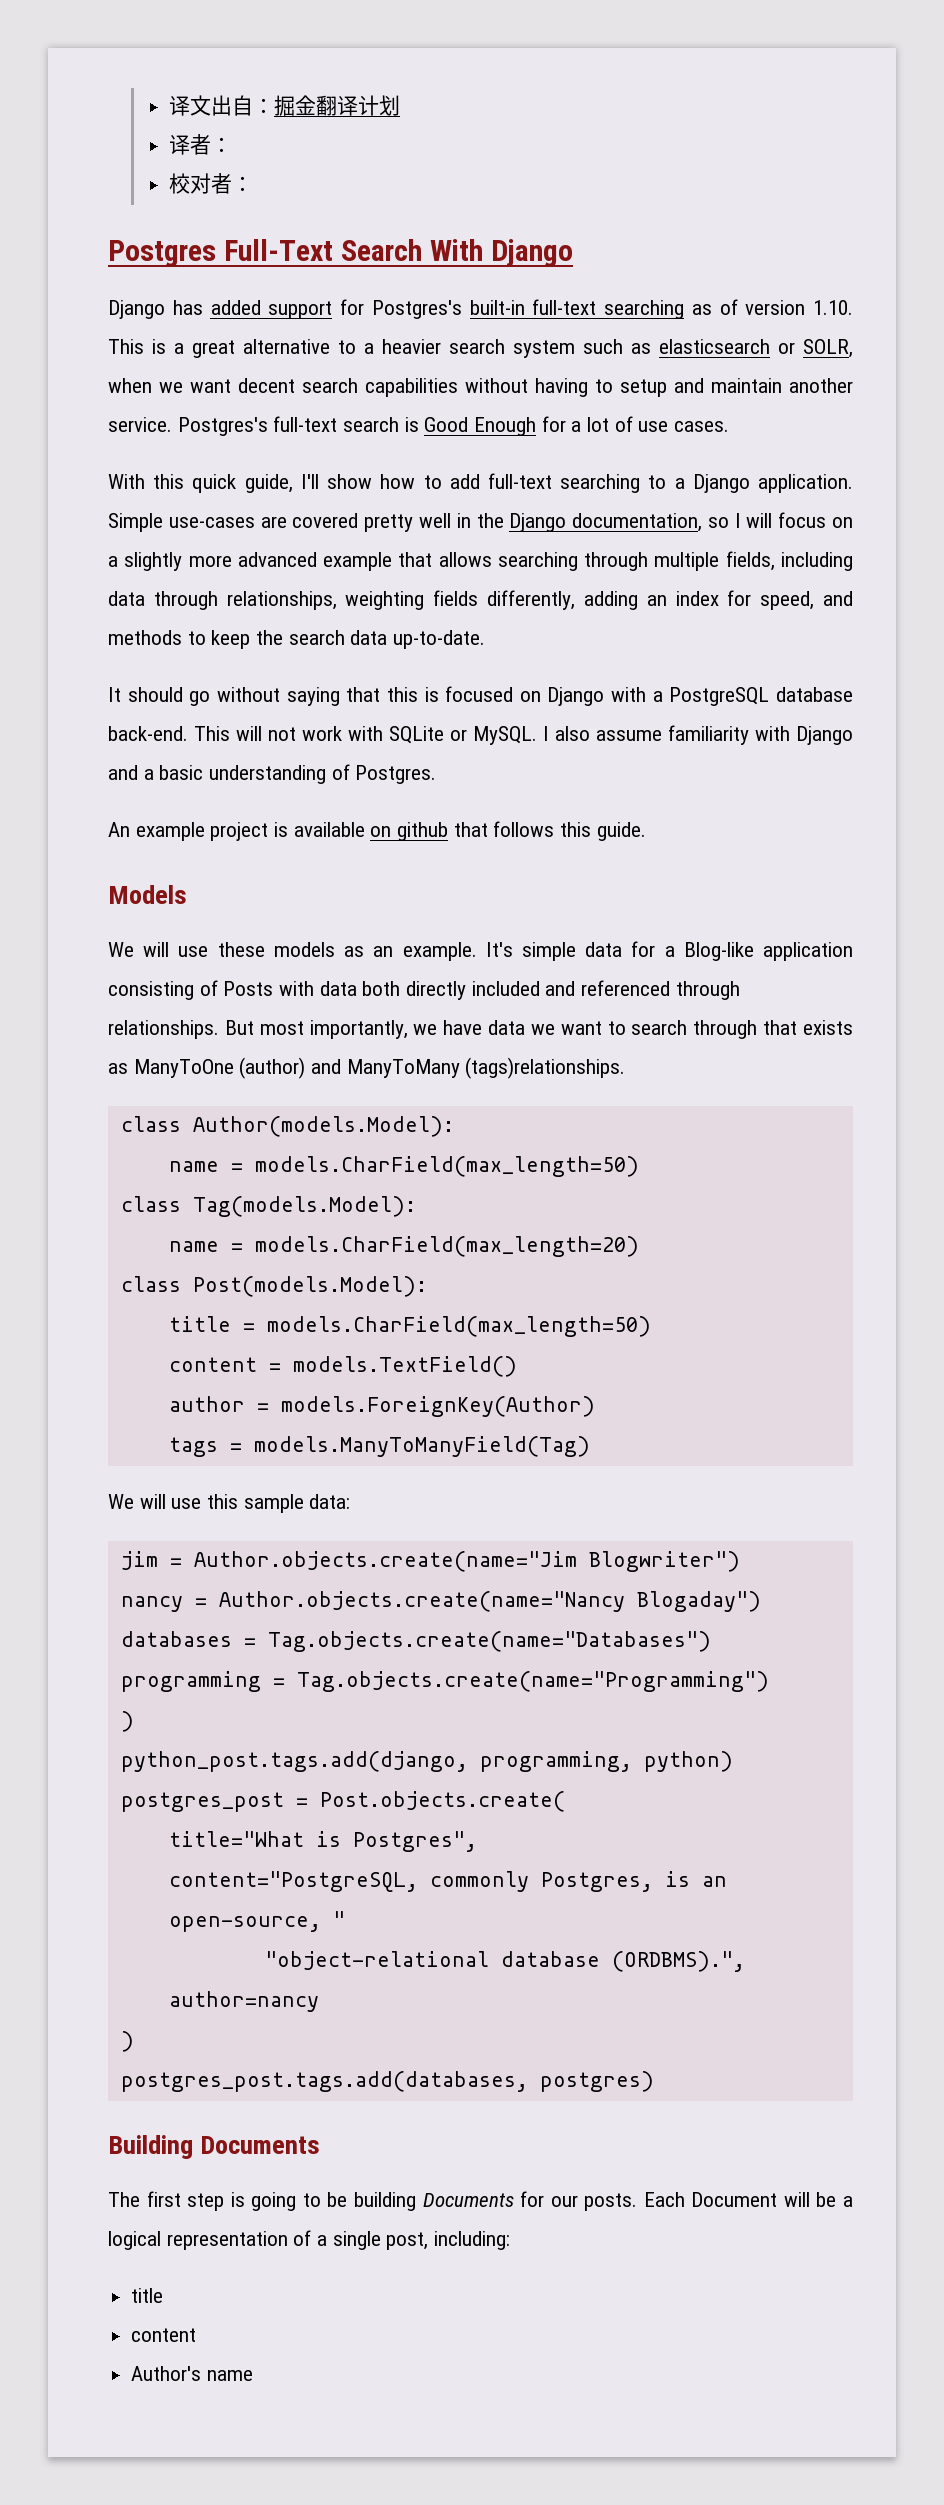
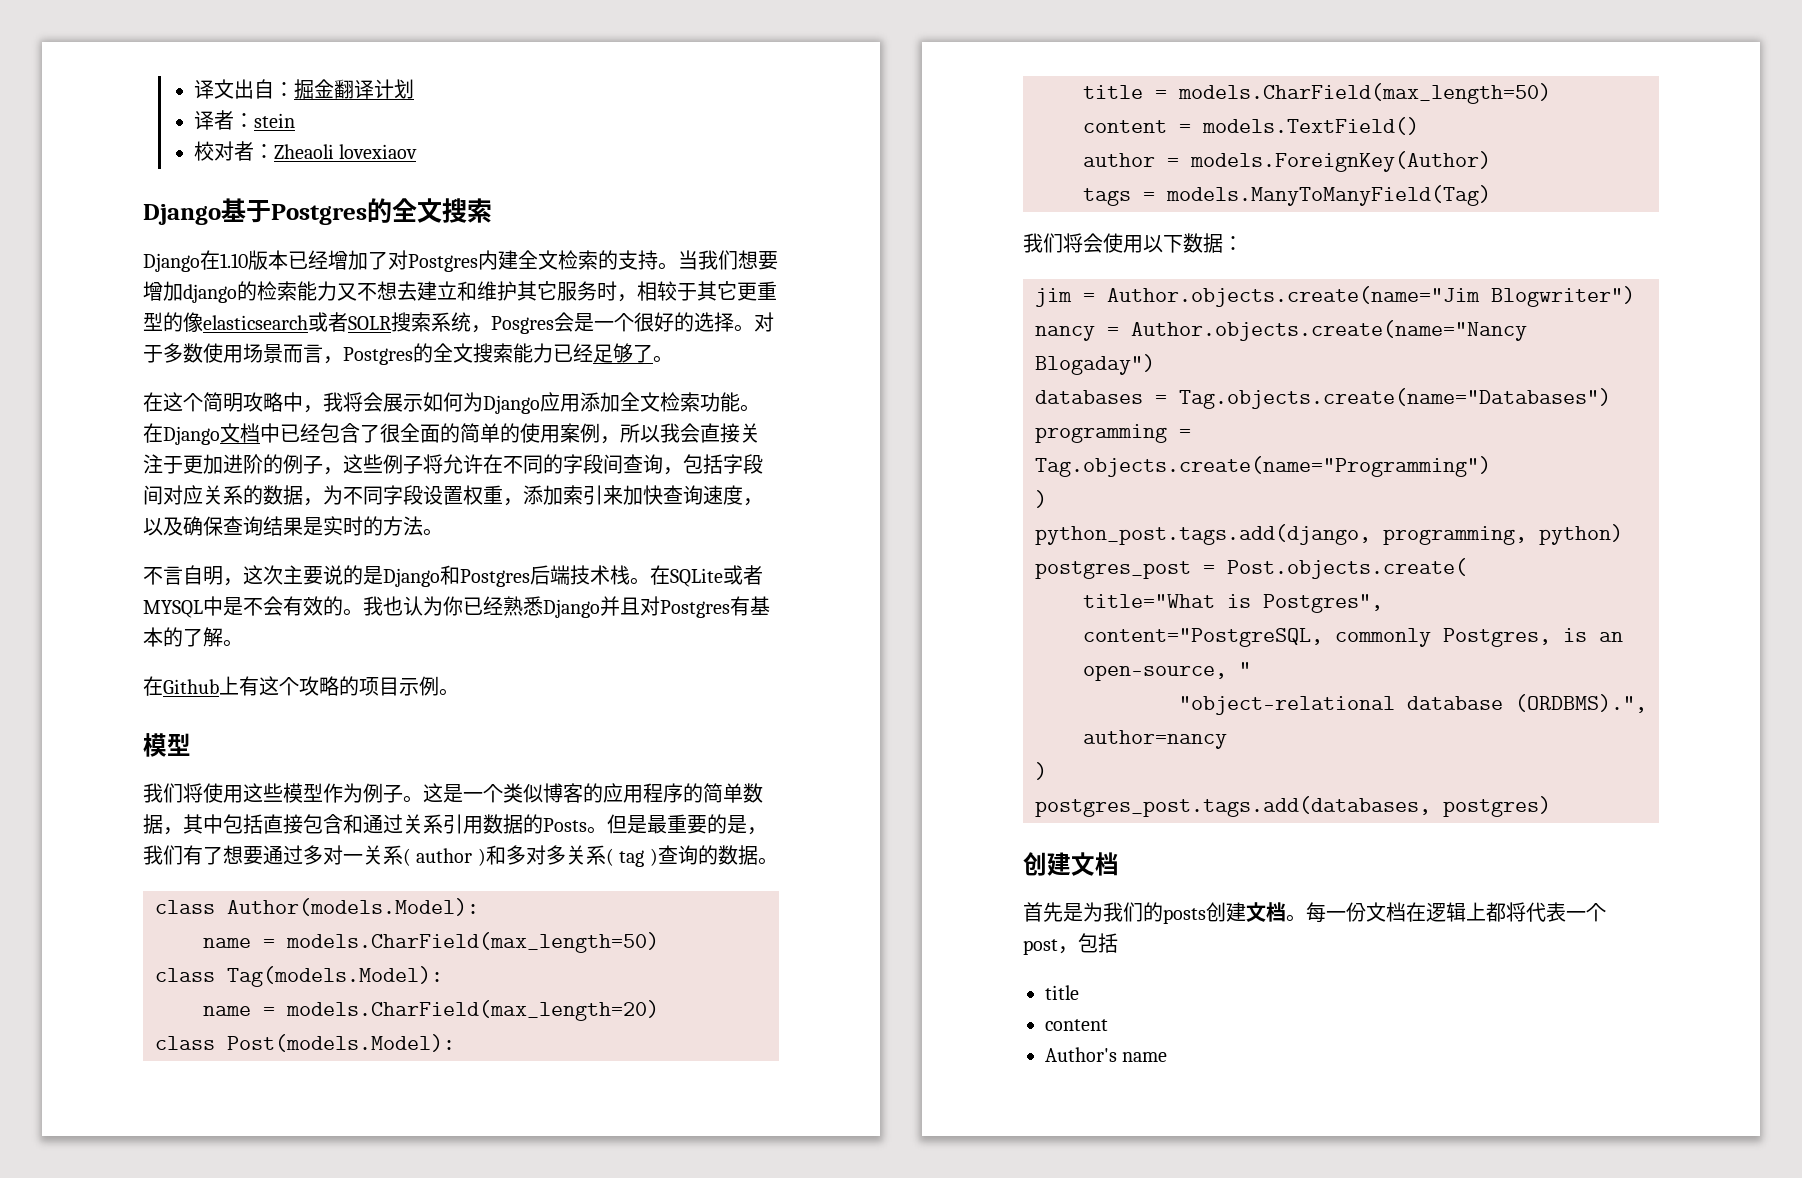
(232, 144) none -> [253,113,295,128] stein
[108,239,573,267] [108,299,853,319] [108,339,853,358] [108,378,853,397] [108,416,730,436] [108,473,853,493] [108,512,854,532] [108,551,853,571] [108,590,854,610] [108,630,486,649] [108,686,853,706] [108,725,853,745] [108,764,437,784] [108,821,646,841] [108,885,187,904] [108,941,853,961] [108,980,740,1000] [108,1020,853,1039] [108,1057,626,1079] // Postgres Full-Text Search With Django // Django has added support for Postgres's built-in full-text searching as of version 1.10. This is a great alternative to a heavier search system such as elasticsearch or SOLR, when we want decent search capabilities without having to setup and maintain another service. Postgres's full-text search is Good Enough for a lot of use cases. // With this quick guide, I'll show how to add full-text searching to a Django application. Simple use-cases are covered pretty well in the Django documentation, so I will focus on a slightly more advanced example that allows searching through multiple fields, including data through relationships, weighting fields differently, adding an index for speed, and methods to keep the search data up-to-date. // It should go without saying that this is focused on Django with a PostgreSQL database back-end. This will not work with SQLite or MySQL. I also assume familiarity with Django and a basic understanding of Postgres. // An example project is available on github that follows this guide. // Models // We will use these models as an example. It's simple data for a Blog-like application consisting of Posts with data both directly included and referenced through relationships. But most importantly, we have data we want to search through that exists as ManyToOne (author) and ManyToMany (tags)relationships. -> [273,144,417,159] [143,198,492,225] [143,250,778,272] [143,281,777,303] [143,312,774,334] [143,343,673,365] [143,392,760,414] [143,423,760,445] [143,454,763,475] [143,485,763,506] [143,516,443,536] [143,565,763,587] [143,596,770,618] [143,627,243,647] [143,676,459,696] [143,733,191,757] [143,783,763,803] [143,814,767,835] [143,845,778,867] Zheaoli lovexiaov // Django基于Postgres的全文搜索 // Django在1.10版本已经增加了对Postgres内建全文检索的支持。当我们想要增加django的检索能力又不想去建立和维护其它服务时，相较于其它更重型的像elasticsearch或者SOLR搜索系统，Posgres会是一个很好的选择。对于多数使用场景而言，Postgres的全文搜索能力已经足够了。 // 在这个简明攻略中，我将会展示如何为Django应用添加全文检索功能。在Django文档中已经包含了很全面的简单的使用案例，所以我会直接关注于更加进阶的例子，这些例子将允许在不同的字段间查询，包括字段间对应关系的数据，为不同字段设置权重，添加索引来加快查询速度，以及确保查询结果是实时的方法。 // 不言自明，这次主要说的是Django和Postgres后端技术栈。在SQLite或者MYSQL中是不会有效的。我也认为你已经熟悉Django并且对Postgres有基本的了解。 // 在Github上有这个攻略的项目示例。 // 模型 // 我们将使用这些模型作为例子。这是一个类似博客的应用程序的简单数据，其中包括直接包含和通过关系引用数据的Posts。但是最重要的是，我们有了想要通过多对一关系( author )和多对多关系( tag )查询的数据。
[108,1494,351,1513] We will use this sample data: -> [1023,233,1243,253] 我们将会使用以下数据：
[108,2135,321,2159] [108,2191,853,2211] [108,2230,511,2250] Building Documents // The first step is going to be building Documents for our posts. Each Document will be a logical representation of a single post, including: -> [1023,852,1119,876] [1023,902,1606,924] [1023,933,1118,955] 创建文档 // 首先是为我们的posts创建文档。每一份文档在逻辑上都将代表一个post，包括

